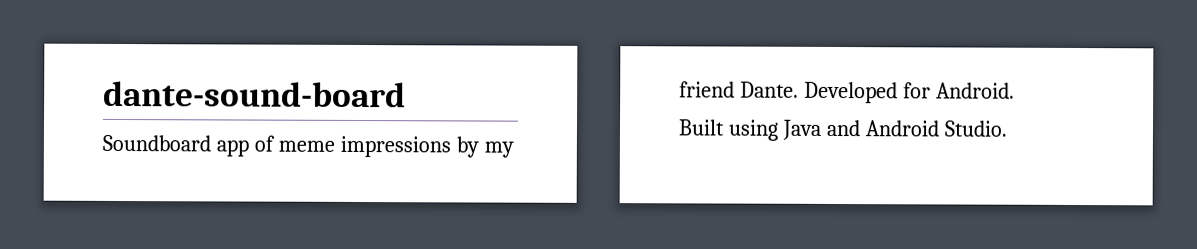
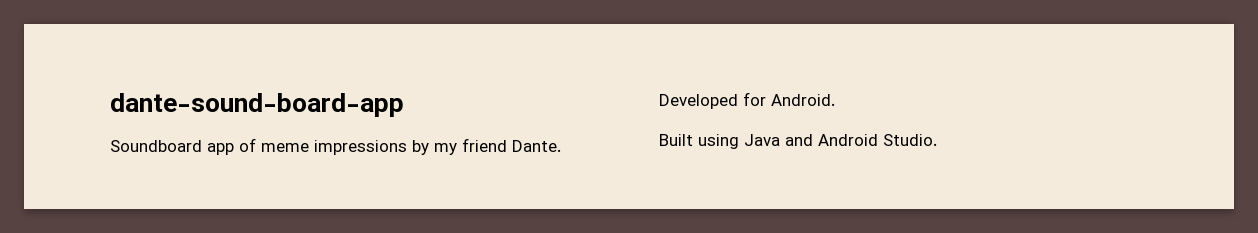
[103,80,406,108] dante-sound-board -> [110,93,404,117] dante-sound-board-app

